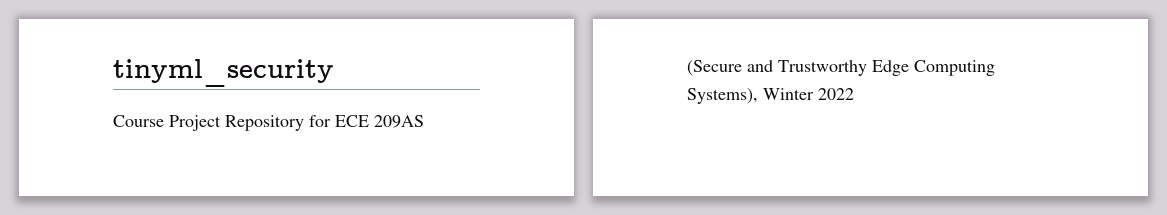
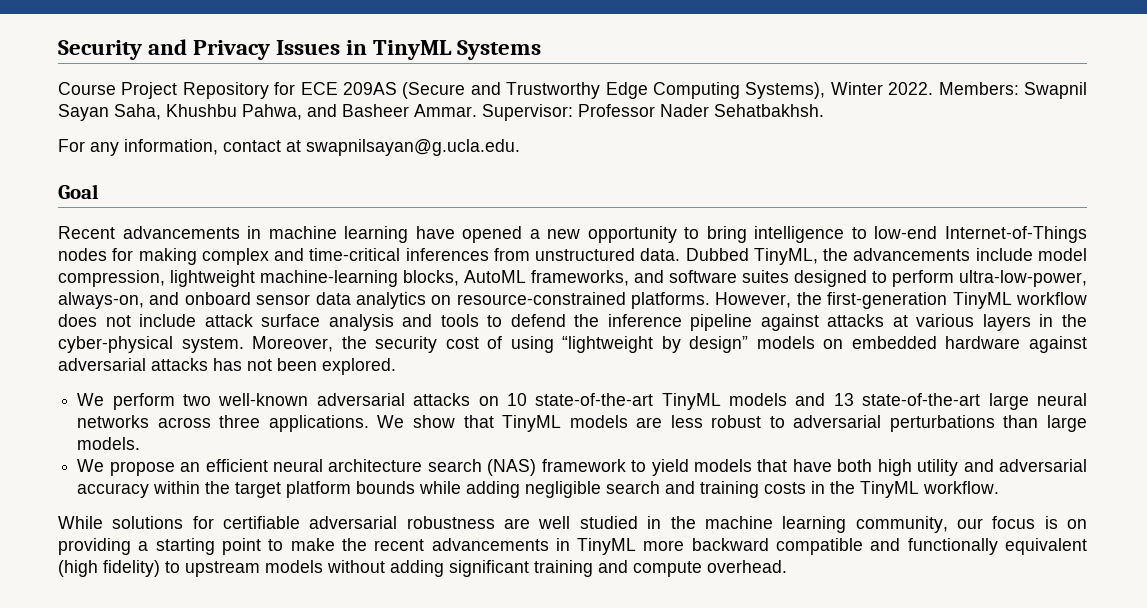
[113,59,334,87] tinyml_security -> [58,39,542,60] Security and Privacy Issues in TinyML Systems
[818,88,854,100] 2022 -> [888,82,1087,99] [58,104,824,121] [58,139,520,156] [58,184,99,199] [58,226,1087,243] [58,248,1087,265] [58,270,1087,287] [58,292,1087,309] [58,314,1087,331] [58,336,1087,353] [58,358,396,375] [77,393,1087,410] [77,415,1087,432] [77,437,141,450] [77,459,1087,476] [77,481,1000,498] [58,516,1088,533] [58,538,1087,555] [58,560,787,577] 2022. Members: Swapnil Sayan Saha, Khushbu Pahwa, and Basheer Ammar. Supervisor: Professor Nader Sehatbakhsh. // For any information, contact at swapnilsayan@g.ucla.edu. // Goal // Recent advancements in machine learning have opened a new opportunity to bring intelligence to low-end Internet-of-Things nodes for making complex and time-critical inferences from unstructured data. Dubbed TinyML, the advancements include model compression, lightweight machine-learning blocks, AutoML frameworks, and software suites designed to perform ultra-low-power, always-on, and onboard sensor data analytics on resource-constrained platforms. However, the first-generation TinyML workflow does not include attack surface analysis and tools to defend the inference pipeline against attacks at various layers in the cyber-physical system. Moreover, the security cost of using “lightweight by design” models on embedded hardware against adversarial attacks has not been explored. // We perform two well-known adversarial attacks on 10 state-of-the-art TinyML models and 13 state-of-the-art large neural networks across three applications. We show that TinyML models are less robust to adversarial perturbations than large models. // We propose an efficient neural architecture search (NAS) framework to yield models that have both high utility and adversarial accuracy within the target platform bounds while adding negligible search and training costs in the TinyML workflow. // While solutions for certifiable adversarial robustness are well studied in the machine learning community, our focus is on providing a starting point to make the recent advancements in TinyML more backward compatible and functionally equivalent (high fidelity) to upstream models without adding significant training and compute overhead.

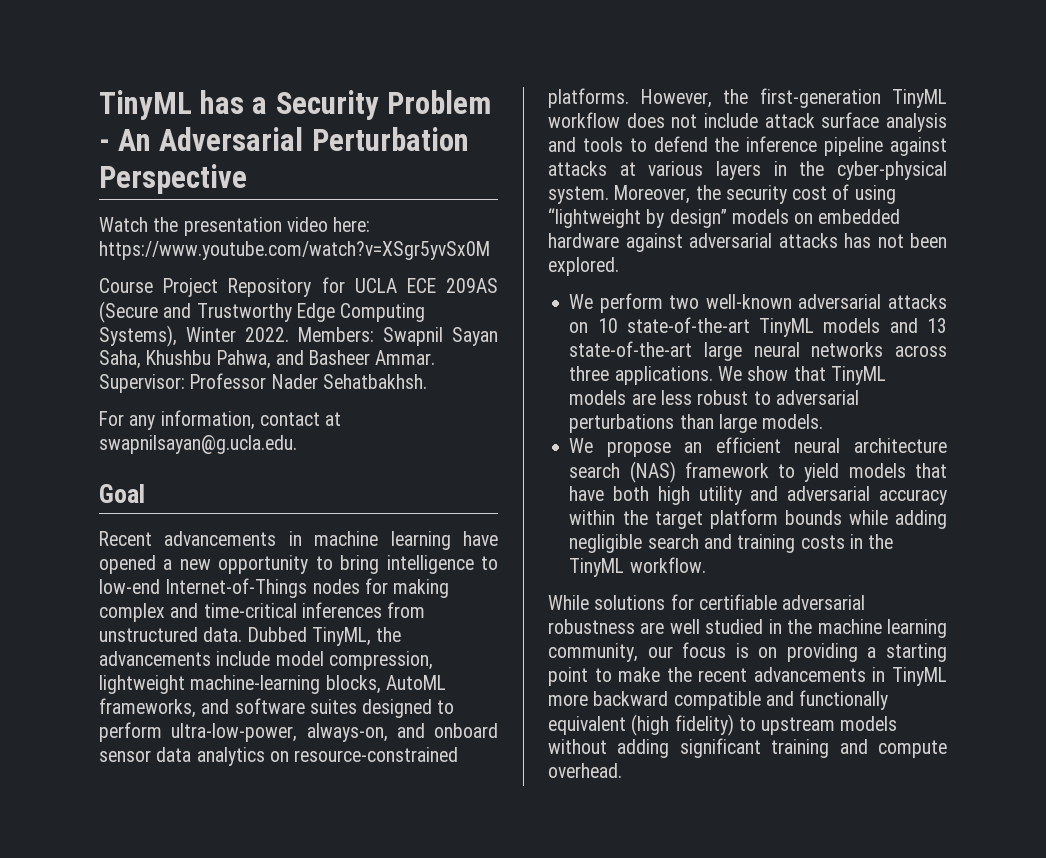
[58,39,542,60] Security and Privacy Issues in TinyML Systems -> [99,90,491,120] [99,127,469,151] [99,164,247,194] [99,217,371,236] [99,241,490,260] TinyML has a Security Problem - An Adversarial Perturbation Perspective // Watch the presentation video here: https://www.youtube.com/watch?v=XSgr5yvSx0M
(296, 88) none -> [354,278,397,293] UCLA

